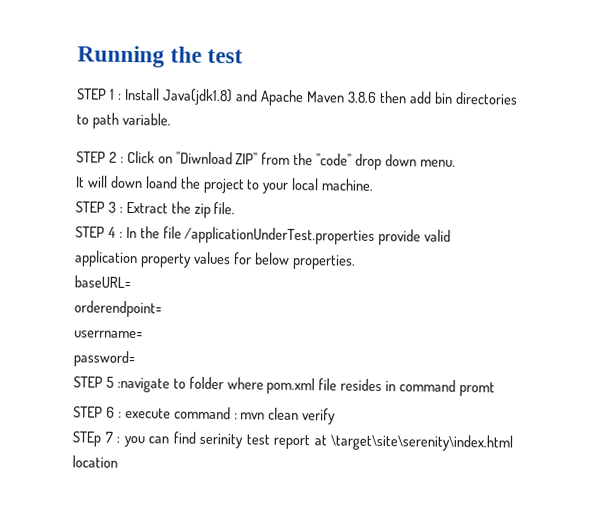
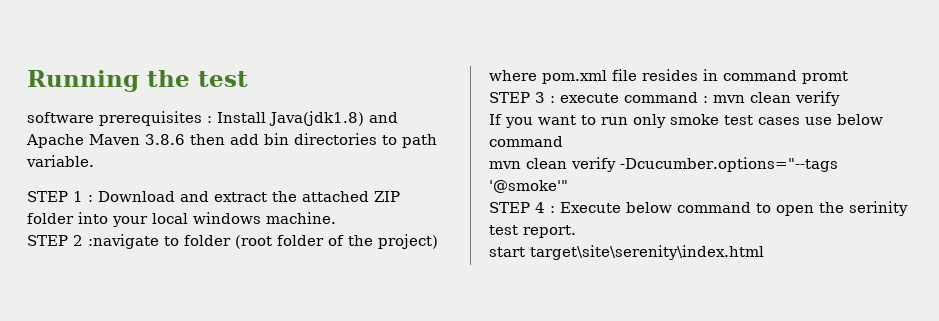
[76,88,115,100] STEP 1 -> [27,111,202,126] software prerequisites
[108,150,456,171] [75,175,261,194] 2 : Click on "Diwnload ZIP" from the "code" drop down menu. // It will down loand the project to -> [73,191,400,202] [27,212,108,224] 1 : Download and extract the attached ZIP folder into
(320, 184) none -> [193,212,261,224] windows
[107,201,236,218] [75,226,452,246] [74,250,356,270] [74,275,131,289] [74,300,162,318] [74,330,143,339] [73,350,135,368] [73,376,224,393] 3 : Extract the zip file. // STEP 4 : In the file /applicationUnderTest.properties provide valid application property values for below properties. // baseURL= // orderendpoint= // userrname= // password= // STEP 5 :navigate to folder -> [73,234,438,249] 2 :navigate to folder (root folder of the project)
[105,406,115,418] 6 -> [535,92,545,103] 3
[72,431,513,452] [72,455,118,468] STEp 7 : you can find serinity test report at \target\site\serenity\index.html location -> [489,114,883,128] [489,136,563,147] [489,157,838,172] [489,180,568,193] [489,201,908,216] [489,225,576,238] [489,245,764,260] If you want to run only smoke test cases use below command // mvn clean verify -Dcucumber.options="--tags '@smoke'" // STEP 4 : Execute below command to open the serinity test report. // start target\site\serenity\index.html

